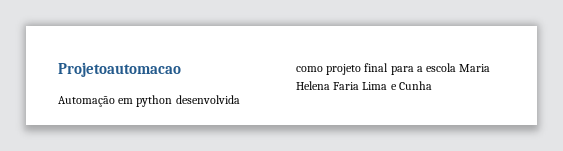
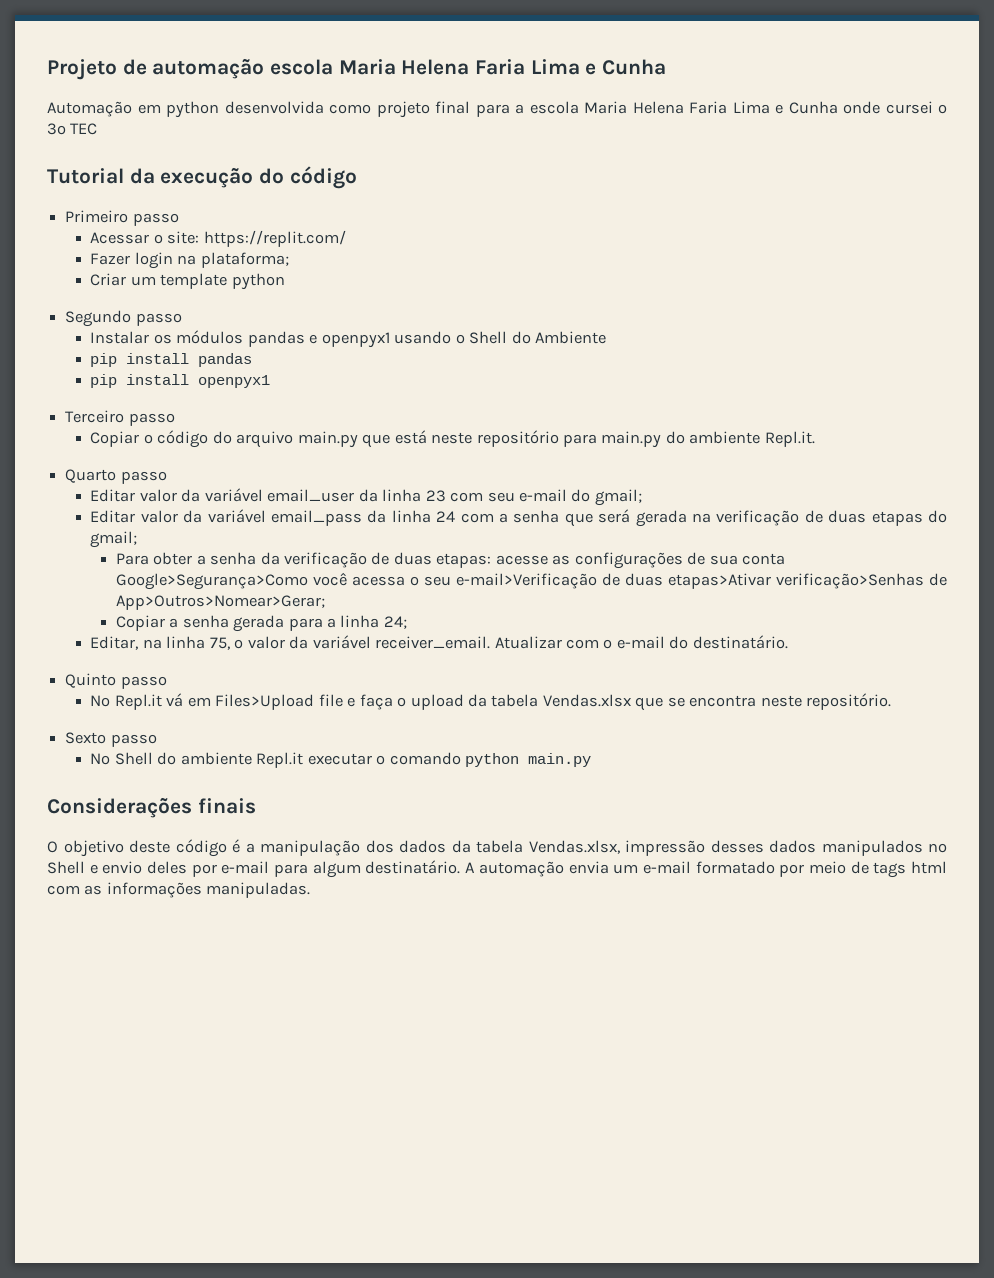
[58,62,181,77] Projetoautomacao -> [47,58,667,80] Projeto de automação escola Maria Helena Faria Lima e Cunha
(432, 85) none -> [843,101,947,114] [47,123,98,135] [47,166,357,189] [65,210,179,226] [90,230,346,247] [90,252,289,269] [90,273,285,290] [65,310,182,327] [90,330,606,348] [90,353,253,367] [90,374,271,388] [65,410,175,426] [90,430,815,448] [65,469,167,484] [90,488,642,506] [90,509,948,527] [90,531,138,548] [115,552,786,569] [115,572,947,590] [115,595,325,610] [115,615,407,632] [90,635,788,650] [65,673,167,689] [90,693,892,711] [65,732,157,747] [90,752,592,768] [47,797,256,818] [47,839,947,857] [47,860,948,878] [47,882,311,898] onde cursei o 3º TEC // Tutorial da execução do código // Primeiro passo // Acessar o site: https://replit.com/ // Fazer login na plataforma; // Criar um template python // Segundo passo // Instalar os módulos pandas e openpyx1 usando o Shell do Ambiente // pip install pandas // pip install openpyx1 // Terceiro passo // Copiar o código do arquivo main.py que está neste repositório para main.py do ambiente Repl.it. // Quarto passo // Editar valor da variável email_user da linha 23 com seu e-mail do gmail; // Editar valor da variável email_pass da linha 24 com a senha que será gerada na verificação de duas etapas do gmail; // Para obter a senha da verificação de duas etapas: acesse as configurações de sua conta Google>Segurança>Como você acessa o seu e-mail>Verificação de duas etapas>Ativar verificação>Senhas de App>Outros>Nomear>Gerar; // Copiar a senha gerada para a linha 24; // Editar, na linha 75, o valor da variável receiver_email. Atualizar com o e-mail do destinatário. // Quinto passo // No Repl.it vá em Files>Upload file e faça o upload da tabela Vendas.xlsx que se encontra neste repositório. // Sexto passo // No Shell do ambiente Repl.it executar o comando python main.py // Considerações finais // O objetivo deste código é a manipulação dos dados da tabela Vendas.xlsx, impressão desses dados manipulados no Shell e envio deles por e-mail para algum destinatário. A automação envia um e-mail formatado por meio de tags html com as informações manipuladas.

